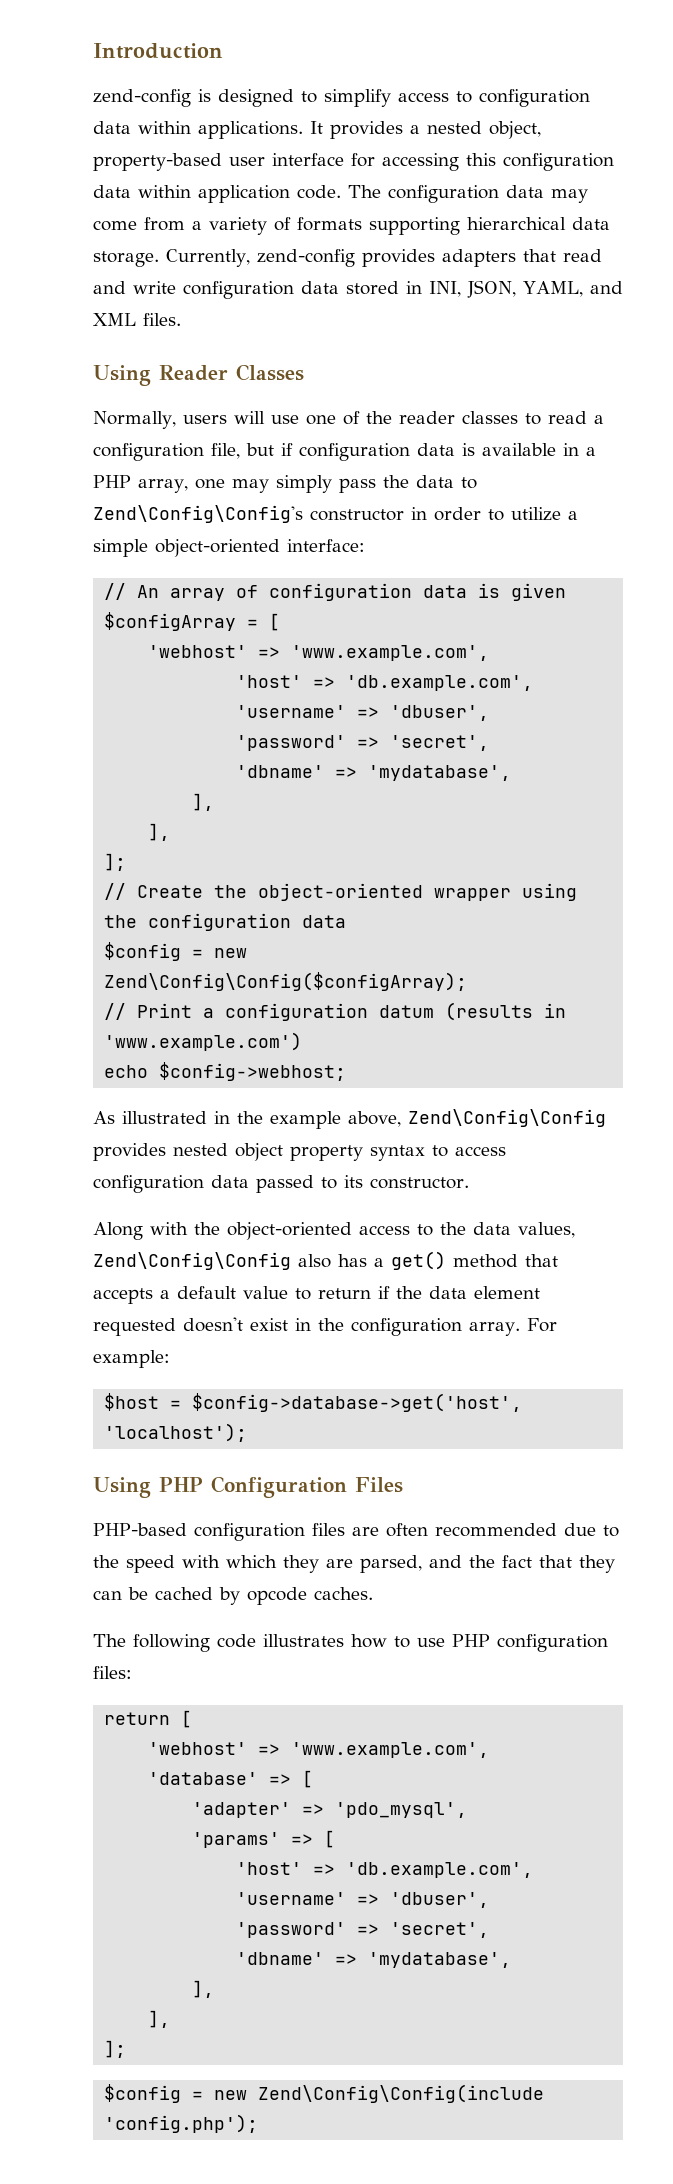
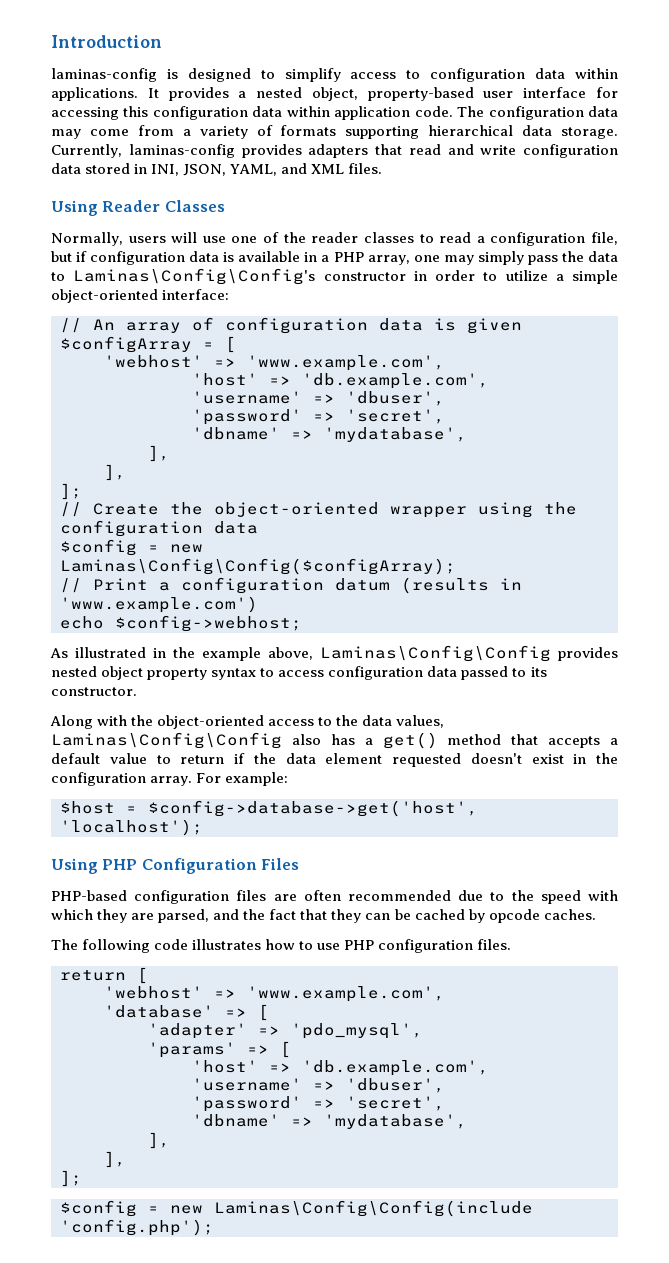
[93,89,191,107] zend-config -> [51,68,157,82] laminas-config
[256,249,355,267] zend-config -> [128,144,235,158] laminas-config
[93,505,303,523] Zend\Config\Config's -> [73,268,316,285] Laminas\Config\Config's
[104,972,468,991] Zend\Config\Config($configArray); -> [60,558,456,575] Laminas\Config\Config($configArray);
[408,1109,606,1127] Zend\Config\Config -> [320,645,551,662] Laminas\Config\Config
[93,1252,291,1270] Zend\Config\Config -> [51,732,282,749] Laminas\Config\Config
[93,1666,132,1679] files: -> [477,939,512,950] files.
[258,2084,545,2103] Zend\Config\Config(include -> [214,1200,533,1217] Laminas\Config\Config(include

